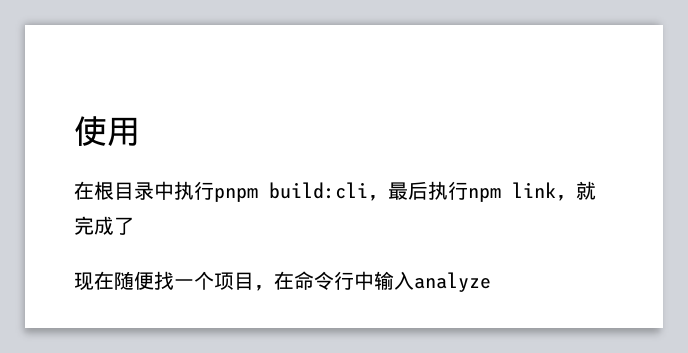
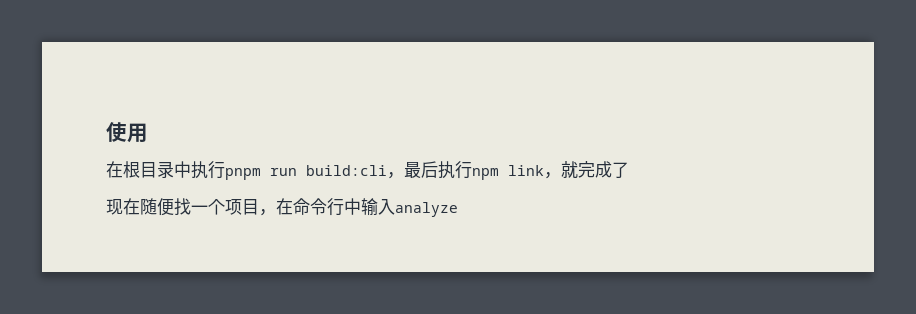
(258, 195) none -> [270,168,297,176] run

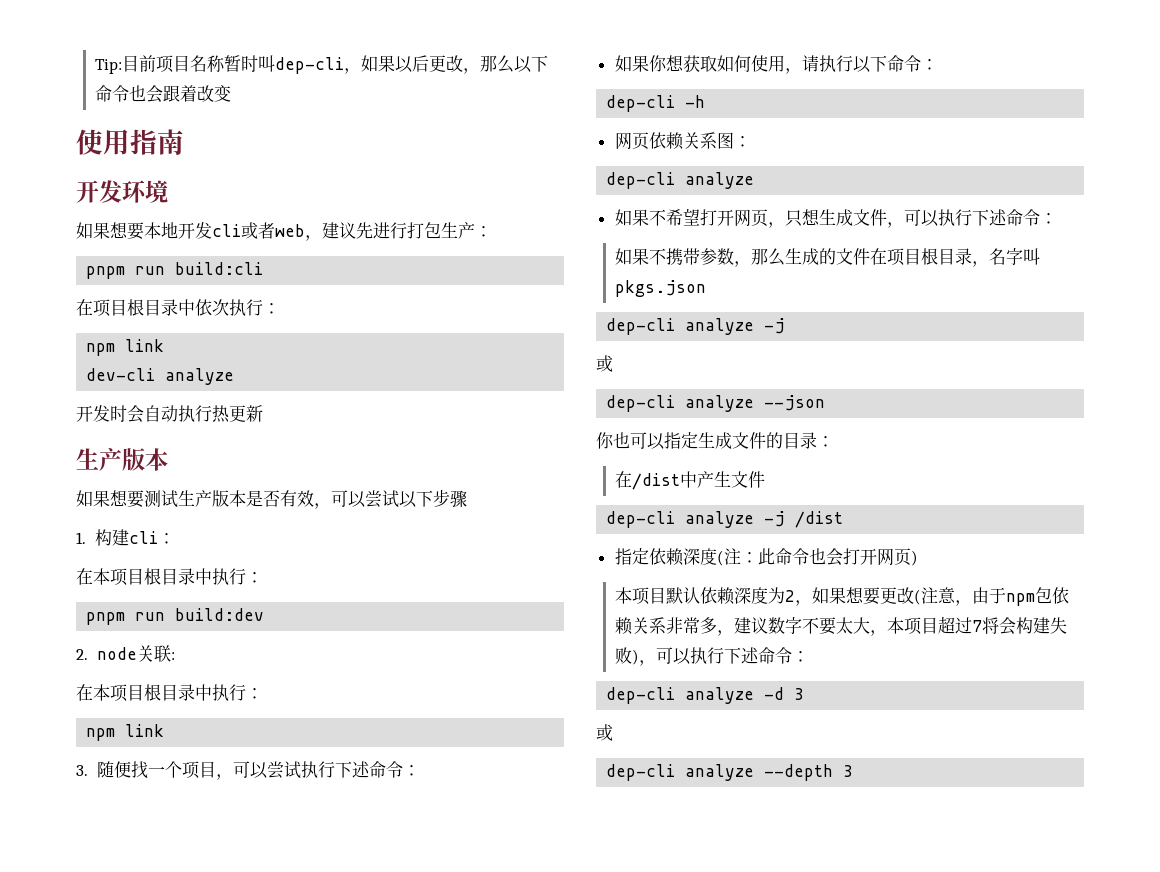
[106,122,148,143] [106,161,629,180] [106,198,140,215] 使用 // 在根目录中执行pnpm run build:cli，最后执行npm link，就完成了 // 现在 -> [95,55,549,74] [95,85,232,103] [76,129,184,155] [76,180,168,203] [76,222,492,241] [86,262,264,279] [76,299,280,317] [86,339,165,356] [86,368,235,385] [76,405,263,423] [76,448,168,471] [76,489,467,509] [76,529,176,546] [76,568,263,586] [86,608,265,625] [76,645,175,662] [76,684,263,702] [86,724,165,741] [76,765,88,776] Tip:目前项目名称暂时叫dep-cli，如果以后更改，那么以下命令也会跟着改变 // 使用指南 // 开发环境 // 如果想要本地开发cli或者web，建议先进行打包生产： // pnpm run build:cli // 在项目根目录中依次执行： // npm link // dev-cli analyze // 开发时会自动执行热更新 // 生产版本 // 如果想要测试生产版本是否有效，可以尝试以下步骤 // 1.构建cli： // 在本项目根目录中执行： // pnpm run build:dev // 2. node关联: // 在本项目根目录中执行： // npm link // 3.
[276,198,458,217] 在命令行中输入analyze -> [232,761,420,779] [614,55,938,74] [606,95,706,112] [614,132,751,150] [606,172,755,189] [614,208,1057,228] [615,248,1041,267] [615,280,707,297] [606,318,786,335] [596,355,613,372] [606,395,826,412] [596,432,834,450] [615,471,766,490] [606,511,844,528] [614,548,918,566] [615,587,1070,606] [615,616,1068,636] [615,647,810,666] [606,687,805,704] [596,724,613,741] [606,764,854,781] 可以尝试执行下述命令： // 如果你想获取如何使用，请执行以下命令： // dep-cli -h // 网页依赖关系图： // dep-cli analyze // 如果不希望打开网页，只想生成文件，可以执行下述命令： // 如果不携带参数，那么生成的文件在项目根目录，名字叫pkgs.json // dep-cli analyze -j // 或 // dep-cli analyze --json // 你也可以指定生成文件的目录： // 在/dist中产生文件 // dep-cli analyze -j /dist // 指定依赖深度(注：此命令也会打开网页) // 本项目默认依赖深度为2，如果想要更改(注意，由于npm包依赖关系非常多，建议数字不要太大，本项目超过7将会构建失败)，可以执行下述命令： // dep-cli analyze -d 3 // 或 // dep-cli analyze --depth 3

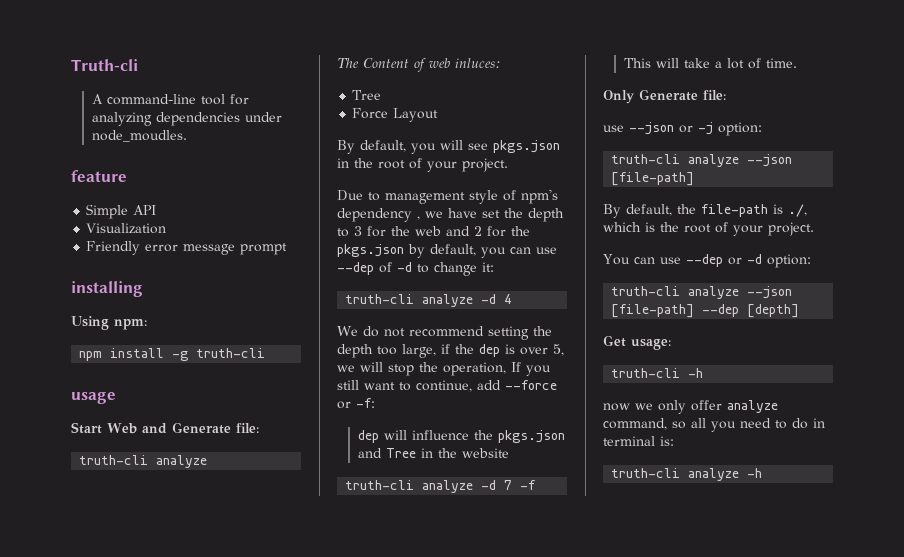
[95,55,549,74] [95,85,232,103] [76,129,184,155] [76,180,168,203] [76,222,492,241] [86,262,264,279] [76,299,280,317] [86,339,165,356] [86,368,235,385] [76,405,263,423] [76,448,168,471] [76,489,467,509] [76,529,176,546] [76,568,263,586] [86,608,265,625] [76,645,175,662] [76,684,263,702] [86,724,165,741] [76,761,420,780] [614,55,938,74] [606,95,706,112] [614,132,751,150] [606,172,755,189] [614,208,1057,228] [615,248,1041,267] [615,280,707,297] [606,318,786,335] [596,355,613,372] [606,395,826,412] [596,432,834,450] [615,471,766,490] [606,511,844,528] [614,548,918,566] [615,587,1070,606] [615,616,1068,636] [615,647,810,666] [606,687,805,704] [596,724,613,741] [606,764,854,781] Tip:目前项目名称暂时叫dep-cli，如果以后更改，那么以下命令也会跟着改变 // 使用指南 // 开发环境 // 如果想要本地开发cli或者web，建议先进行打包生产： // pnpm run build:cli // 在项目根目录中依次执行： // npm link // dev-cli analyze // 开发时会自动执行热更新 // 生产版本 // 如果想要测试生产版本是否有效，可以尝试以下步骤 // 1.构建cli： // 在本项目根目录中执行： // pnpm run build:dev // 2. node关联: // 在本项目根目录中执行： // npm link // 3.随便找一个项目，可以尝试执行下述命令： // 如果你想获取如何使用，请执行以下命令： // dep-cli -h // 网页依赖关系图： // dep-cli analyze // 如果不希望打开网页，只想生成文件，可以执行下述命令： // 如果不携带参数，那么生成的文件在项目根目录，名字叫pkgs.json // dep-cli analyze -j // 或 // dep-cli analyze --json // 你也可以指定生成文件的目录： // 在/dist中产生文件 // dep-cli analyze -j /dist // 指定依赖深度(注：此命令也会打开网页) // 本项目默认依赖深度为2，如果想要更改(注意，由于npm包依赖关系非常多，建议数字不要太大，本项目超过7将会构建失败)，可以执行下述命令： // dep-cli analyze -d 3 // 或 // dep-cli analyze --depth 3 -> [71,59,138,71] [91,94,249,105] [91,112,282,126] [91,130,187,142] [71,170,127,182] [86,204,157,219] [86,223,167,234] [86,241,288,255] [71,281,143,297] [71,316,147,330] [79,348,266,361] [71,392,116,404] [71,422,259,434] [79,455,208,468] [337,58,501,72] [352,90,382,100] [352,108,439,122] [337,140,560,154] [337,158,508,172] [337,189,558,204] [337,208,564,222] [337,226,530,237] [337,244,557,258] [337,262,494,276] [345,294,513,307] [337,326,552,340] [337,344,564,358] [337,362,551,376] [337,380,557,392] [337,398,375,409] [357,430,565,443] [357,448,509,458] [345,480,537,493] [623,58,797,69] [603,89,726,104] [603,122,762,136] [611,154,793,167] [611,172,695,186] [603,204,807,218] [603,222,814,236] [603,254,811,268] [611,286,793,299] [611,304,800,318] [603,335,671,350] [611,368,704,378] [603,400,778,414] [603,418,825,432] [603,436,674,446] [611,468,763,481] Truth-cli // A command-line tool for analyzing dependencies under node_moudles. // feature // Simple API // Visualization // Friendly error message prompt // installing // Using npm: // npm install -g truth-cli // usage // Start Web and Generate file: // truth-cli analyze // The Content of web inluces: // Tree // Force Layout // By default, you will see pkgs.json in the root of your project. // Due to management style of npm's dependency , we have set the depth to 3 for the web and 2 for the pkgs.json by default, you can use --dep of -d to change it: // truth-cli analyze -d 4 // We do not recommend setting the depth too large, if the dep is over 5, we will stop the operation, If you still want to continue, add --force or -f: // dep will influence the pkgs.json and Tree in the website // truth-cli analyze -d 7 -f // This will take a lot of time. // Only Generate file: // use --json or -j option: // truth-cli analyze --json [file-path] // By default, the file-path is ./, which is the root of your project. // You can use --dep or -d option: // truth-cli analyze --json [file-path] --dep [depth] // Get usage: // truth-cli -h // now we only offer analyze command, so all you need to do in terminal is: // truth-cli analyze -h

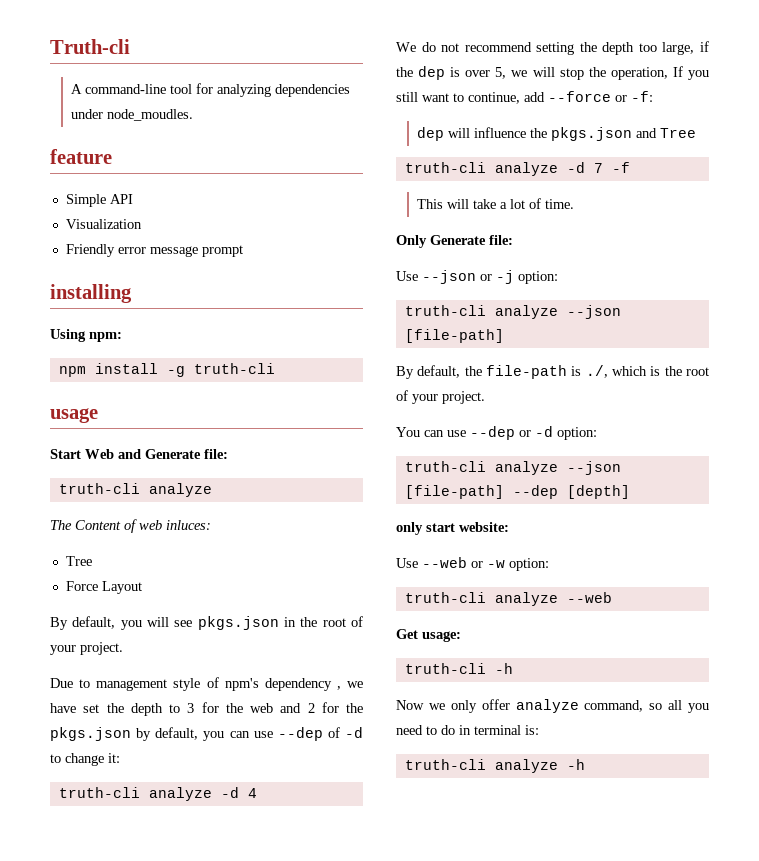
[420,448,509,458] in the website -> (697, 133) none
[603,125,624,132] use -> [396,271,418,281] Use
(800, 311) none -> [396,522,509,535] [396,557,549,571] [404,592,612,606] // only start website: // Use --web or -w option: // truth-cli analyze --web
[603,403,630,411] now -> [396,700,424,710] Now

